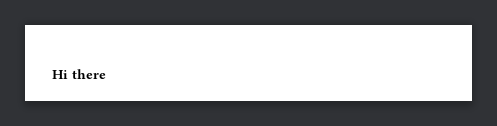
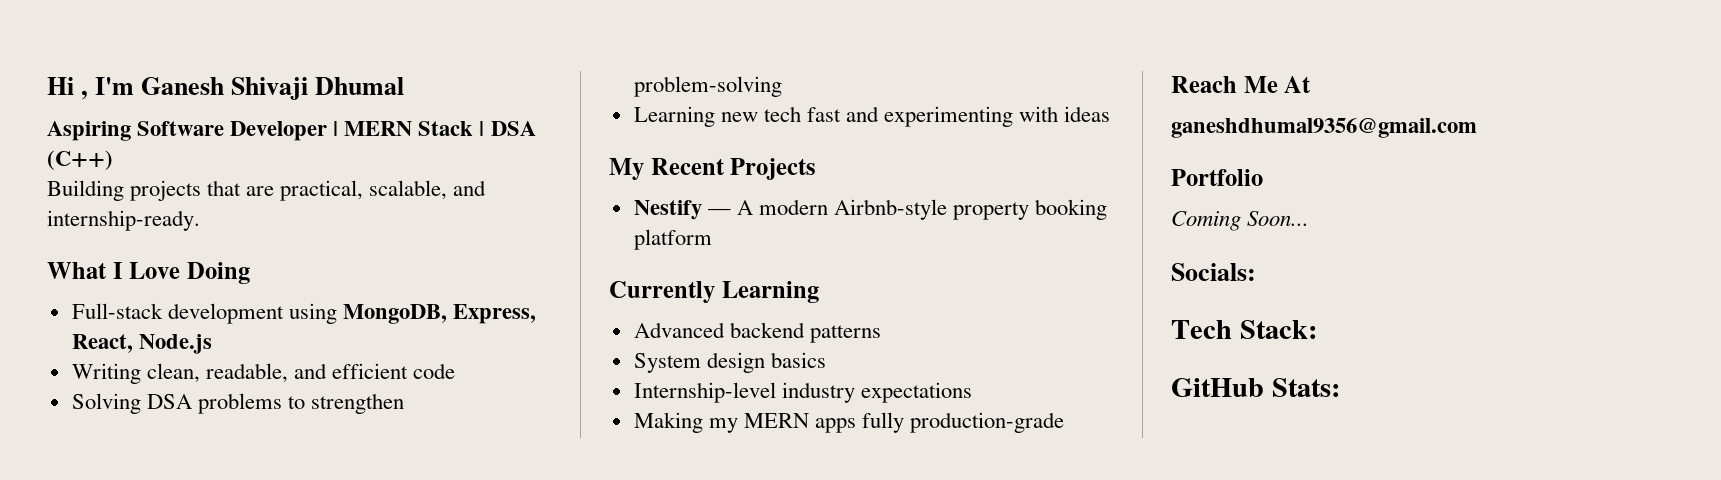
[72,69,106,79] there -> [81,77,405,100] [47,121,536,141] [47,150,113,170] [47,180,487,201] [47,210,200,231] [47,262,250,284] [71,303,537,324] [71,334,212,354] [71,363,456,384] [71,393,405,414] [633,76,782,97] [633,106,1111,127] [609,158,817,180] [633,199,1108,220] [633,229,712,250] [609,281,819,303] [633,322,881,343] [633,352,826,373] [633,382,972,403] [633,412,1065,433] [1171,76,1312,93] [1171,118,1477,138] [1171,169,1263,186] [1171,211,1310,231] [1171,263,1256,281] [1171,320,1317,339] [1171,378,1340,397] , I'm Ganesh Shivaji Dhumal // Aspiring Software Developer | MERN Stack | DSA (C++) // Building projects that are practical, scalable, and internship-ready. // What I Love Doing // Full-stack development using MongoDB, Express, React, Node.js // Writing clean, readable, and efficient code // Solving DSA problems to strengthen problem-solving // Learning new tech fast and experimenting with ideas // My Recent Projects // Nestify — A modern Airbnb-style property booking platform // Currently Learning // Advanced backend patterns // System design basics // Internship-level industry expectations // Making my MERN apps fully production-grade // Reach Me At // ganeshdhumal9356@gmail.com // Portfolio // Coming Soon... // Socials: // Tech Stack: // GitHub Stats:

